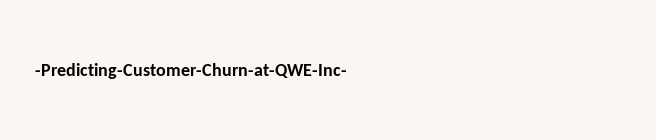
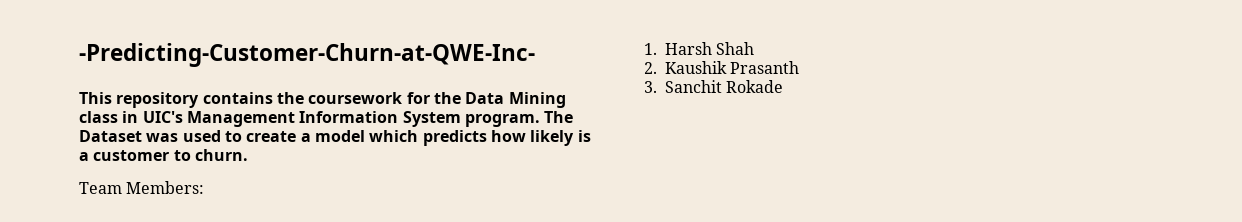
(347, 71) none -> [79,92,566,108] [79,111,574,127] [79,130,591,146] [79,149,248,161] [79,181,205,194] [644,42,755,55] [644,61,800,74] [644,80,784,93] // This repository contains the coursework for the Data Mining class in UIC's Management Information System program. The Dataset was used to create a model which predicts how likely is a customer to churn. // Team Members: // 1. Harsh Shah // 2. Kaushik Prasanth // 3. Sanchit Rokade

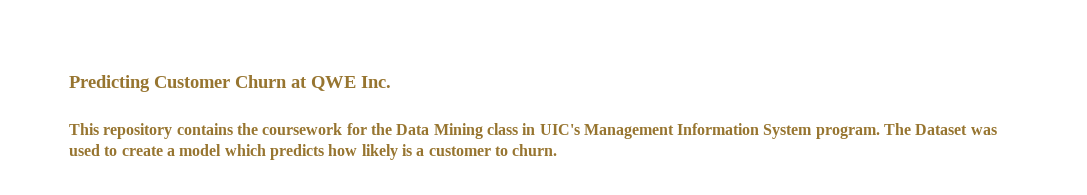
[79,43,535,67] -Predicting-Customer-Churn-at-QWE-Inc- -> [69,75,391,92] Predicting Customer Churn at QWE Inc.
[79,181,205,194] [644,42,755,55] [644,61,800,74] [644,80,784,93] // Team Members: // 1. Harsh Shah // 2. Kaushik Prasanth // 3. Sanchit Rokade -> (558, 150) none

